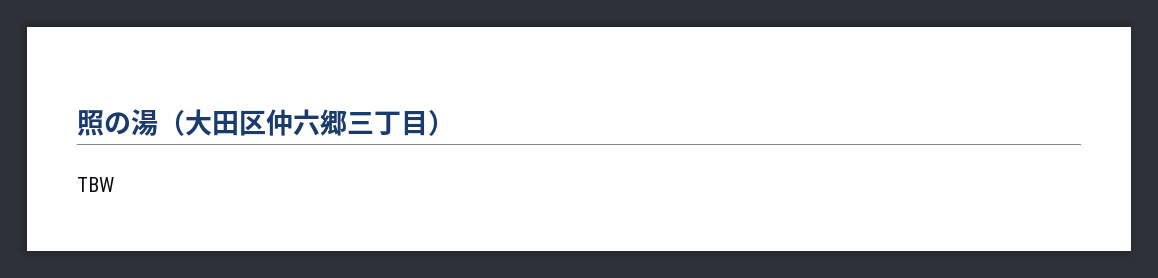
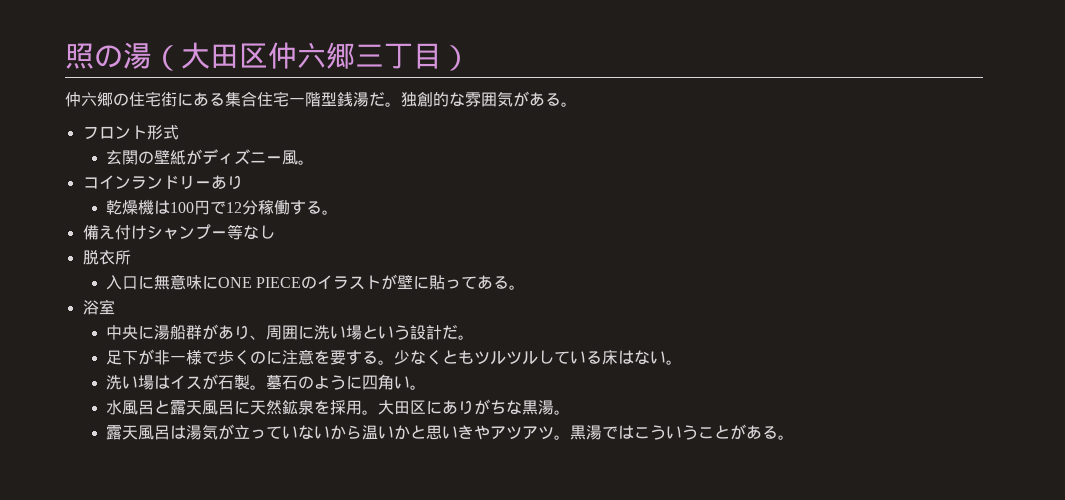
[77,177,114,192] TBW -> [65,91,577,107] [82,125,179,140] [106,149,315,165] [82,175,243,190] [106,199,339,215] [82,224,275,240] [82,250,131,265] [106,274,526,290] [82,299,115,315] [106,324,475,340] [106,349,683,365] [106,374,427,390] [106,399,571,415] [106,424,795,440] 仲六郷の住宅街にある集合住宅一階型銭湯だ。独創的な雰囲気がある。 // フロント形式 // 玄関の壁紙がディズニー風。 // コインランドリーあり // 乾燥機は100円で12分稼働する。 // 備え付けシャンプー等なし // 脱衣所 // 入口に無意味にONE PIECEのイラストが壁に貼ってある。 // 浴室 // 中央に湯船群があり、周囲に洗い場という設計だ。 // 足下が非一様で歩くのに注意を要する。少なくともツルツルしている床はない。 // 洗い場はイスが石製。墓石のように四角い。 // 水風呂と露天風呂に天然鉱泉を採用。大田区にありがちな黒湯。 // 露天風呂は湯気が立っていないから温いかと思いきやアツアツ。黒湯ではこういうことがある。

